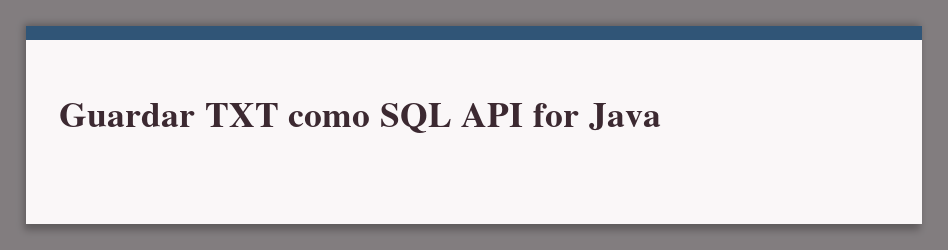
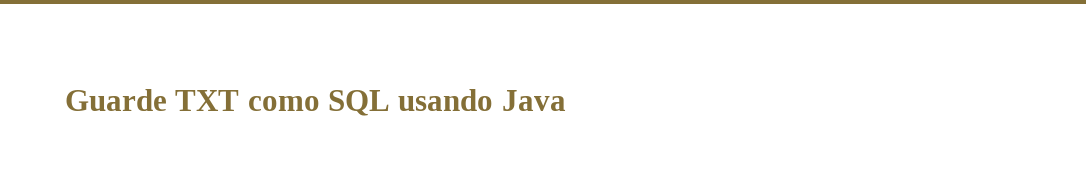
[59,103,195,127] Guardar -> [65,89,167,111] Guarde
[461,103,579,127] API for -> [398,89,494,111] usando

